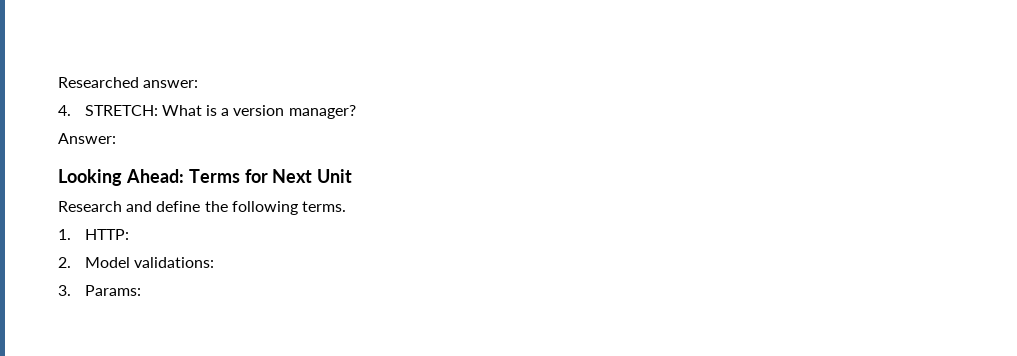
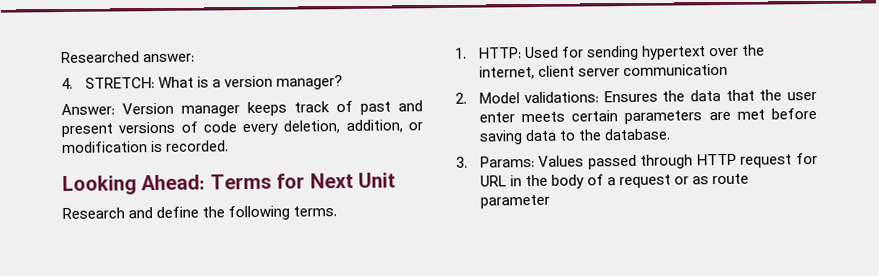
(116, 138) none -> [122,100,423,117] [61,119,423,138] [62,140,230,154] Version manager keeps track of past and present versions of code every deletion, addition, or modification is recorded.
[58,257,214,268] [58,285,141,296] // 2. Model validations: // 3. Params: -> [524,44,765,61] [478,63,728,80] [455,89,817,104] [478,107,817,125] [478,128,671,145] [456,152,818,170] [479,173,750,189] [479,194,550,209] Used for sending hypertext over the internet, client server communication // 2. Model validations: Ensures the data that the user enter meets certain parameters are met before saving data to the database. // 3. Params: Values passed through HTTP request for URL in the body of a request or as route parameter

